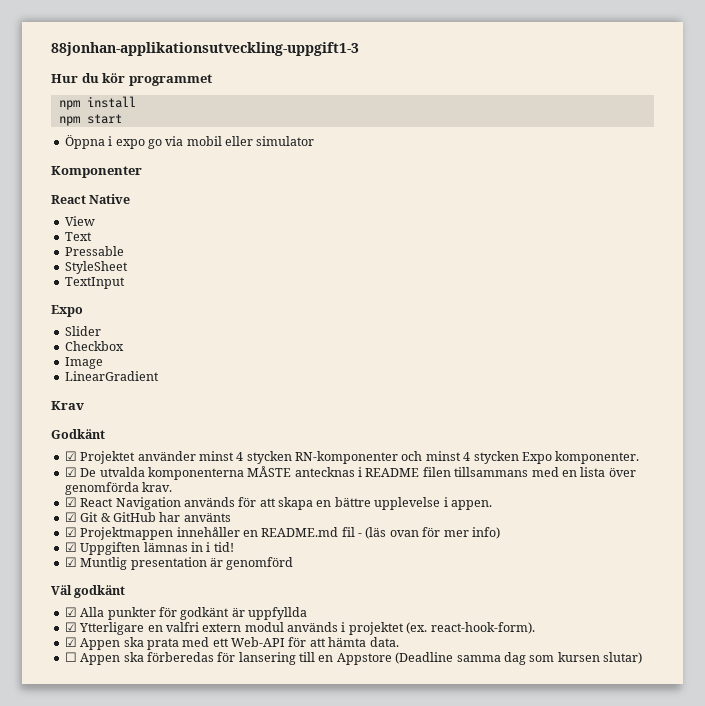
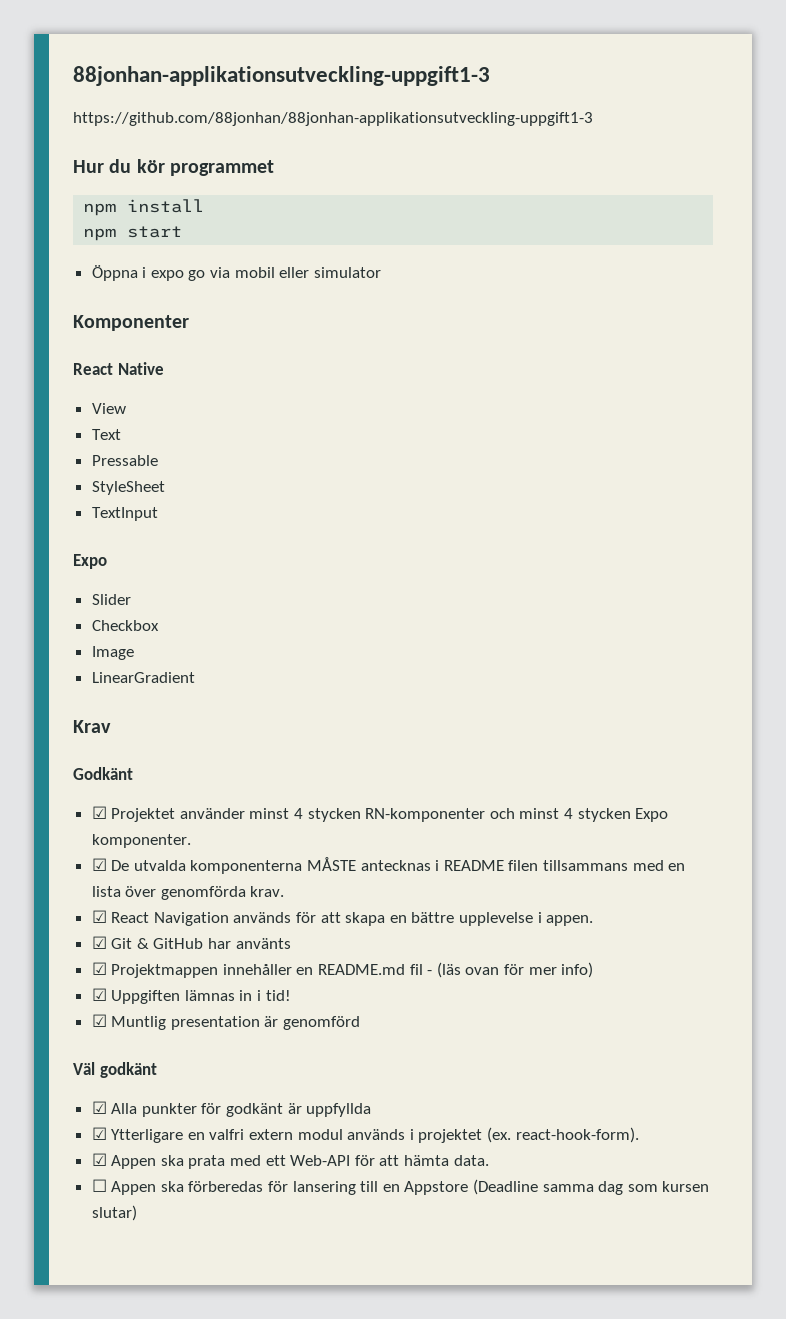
(359, 49) none -> [73,112,593,126] // https://github.com/88jonhan/88jonhan-applikationsutveckling-uppgift1-3

